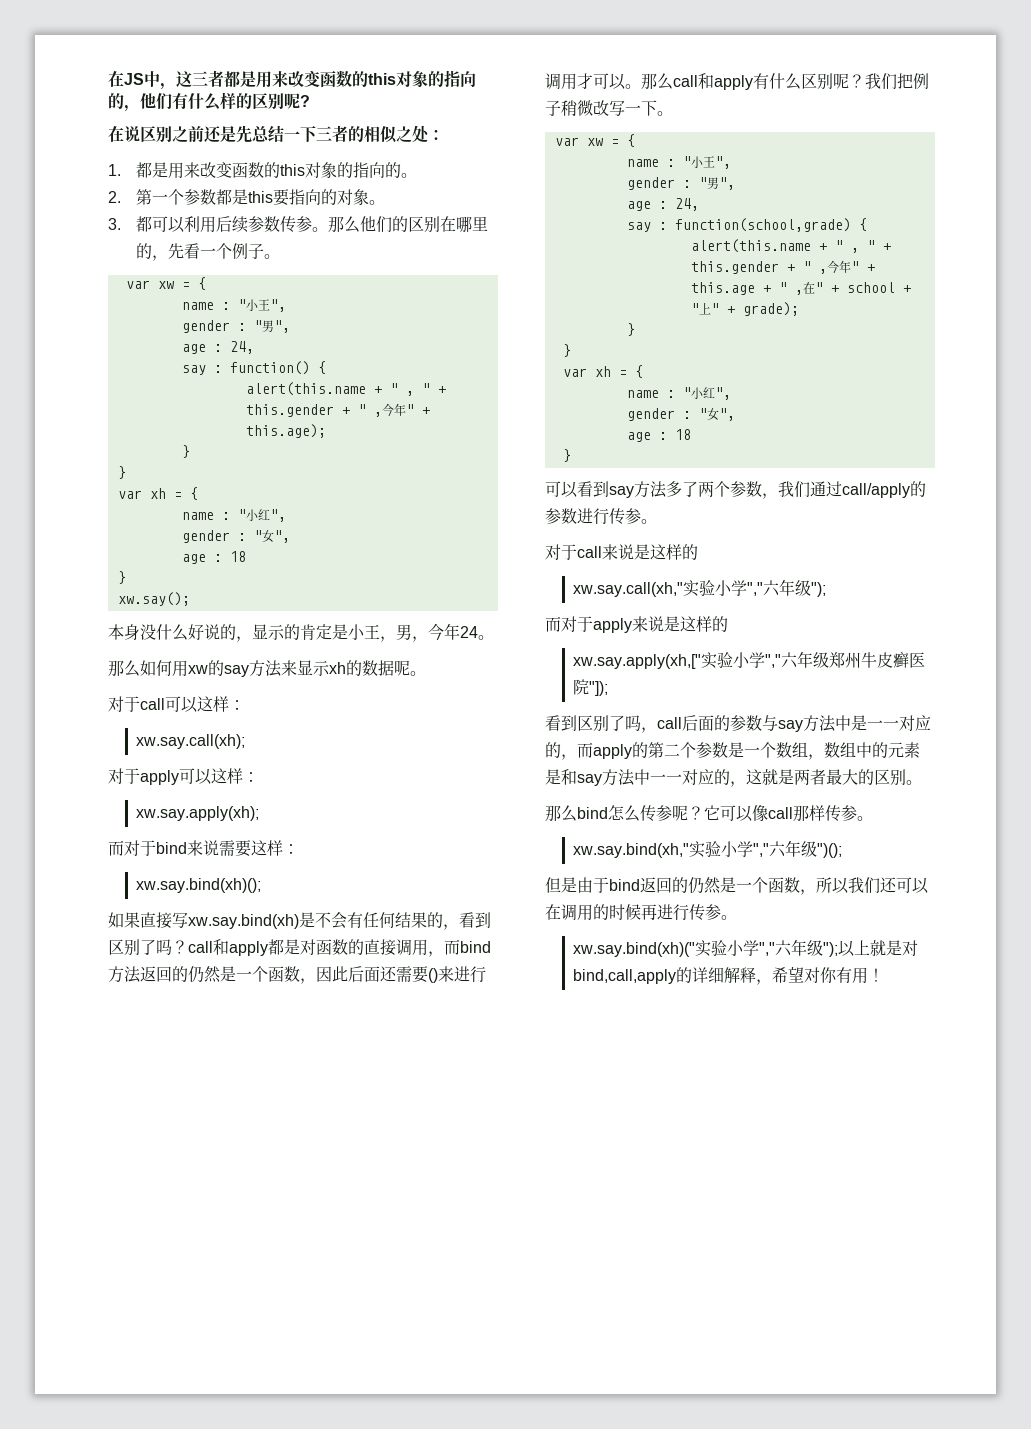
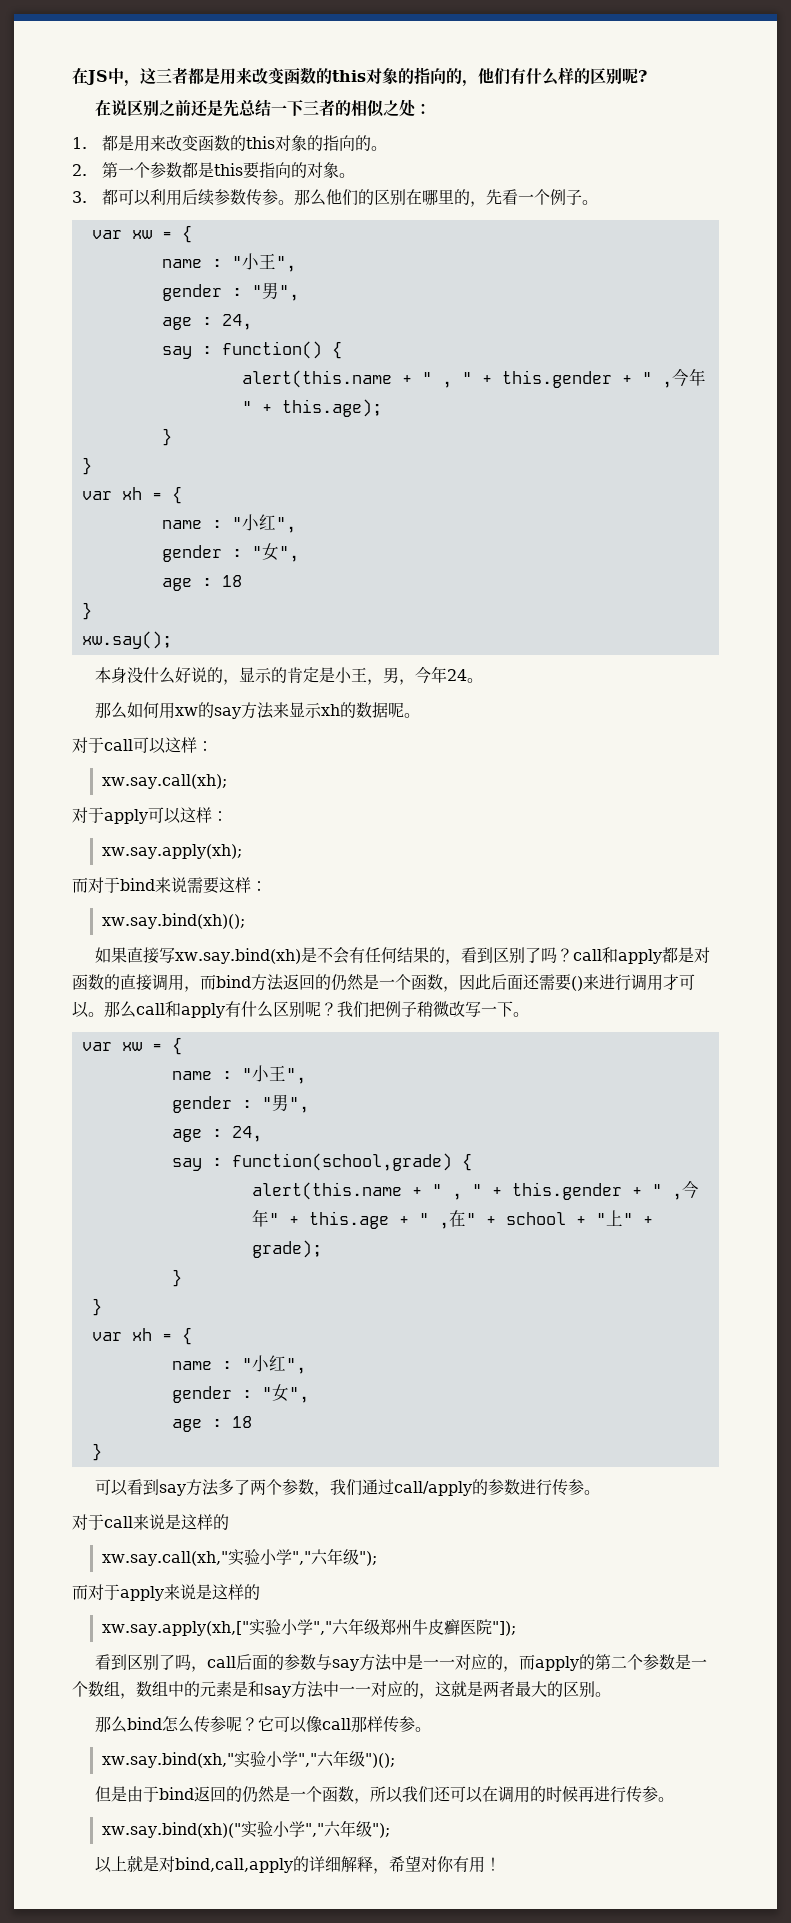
(839, 949) none -> (390, 1830) //

